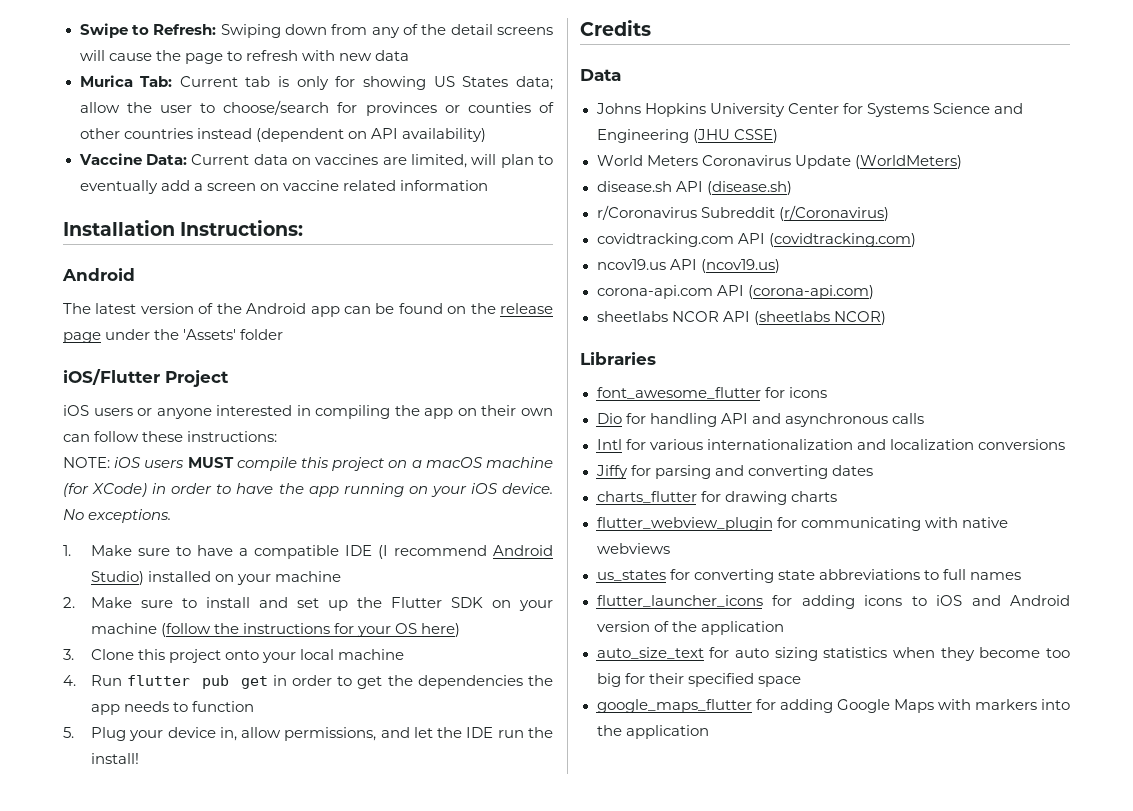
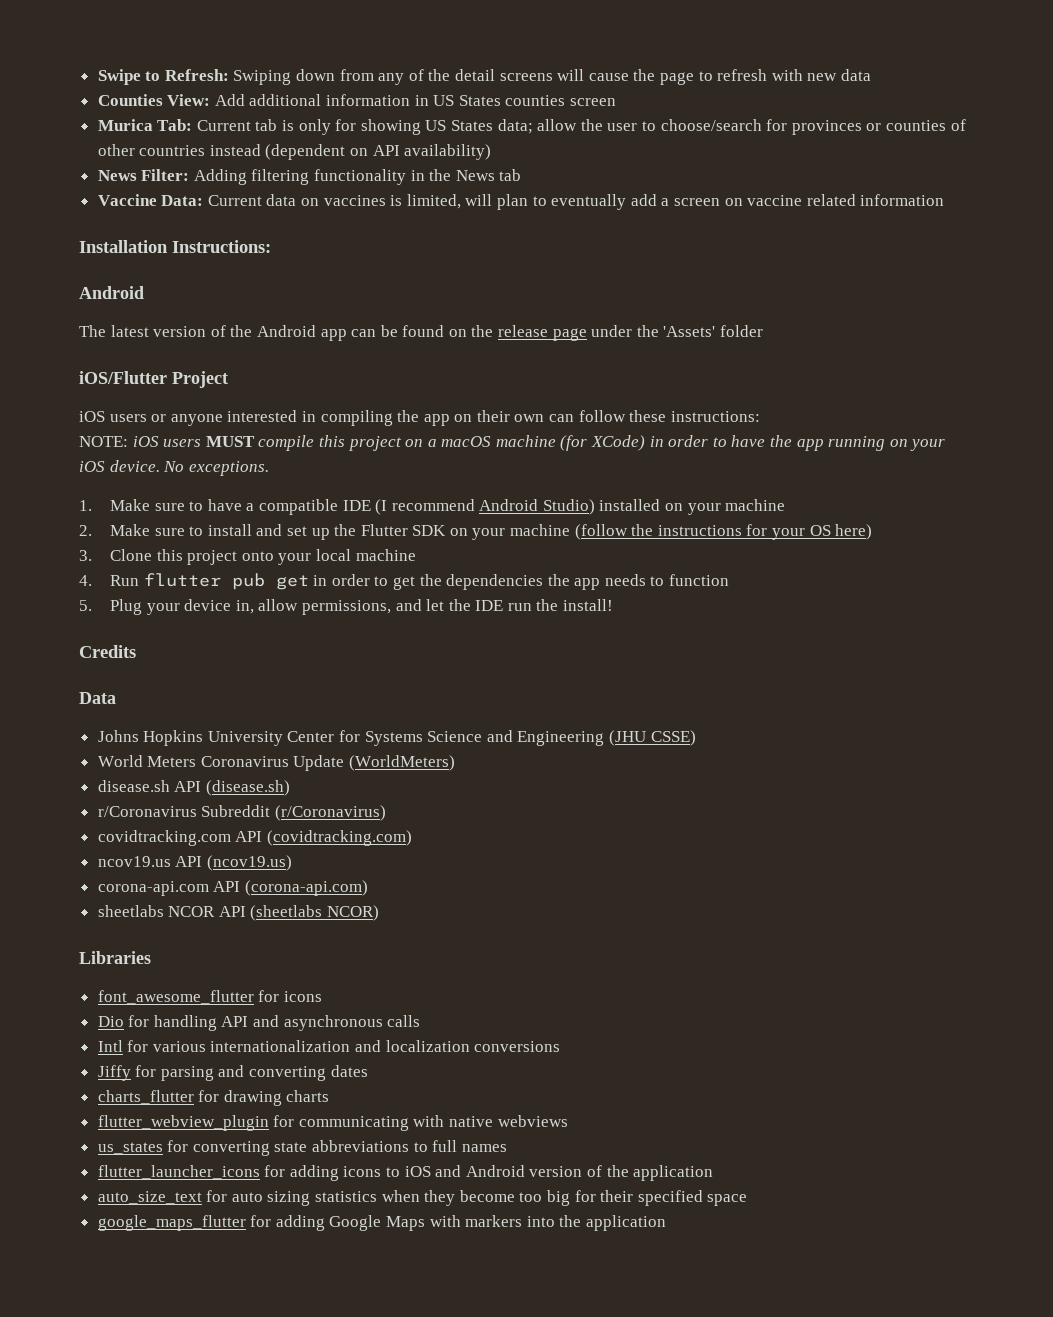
(409, 55) none -> [97,94,617,106] // Counties View: Add additional information in US States counties screen
(486, 135) none -> [97,169,522,185] // News Filter: Adding filtering functionality in the News tab
[382,157,407,165] are -> [390,195,403,206] is

